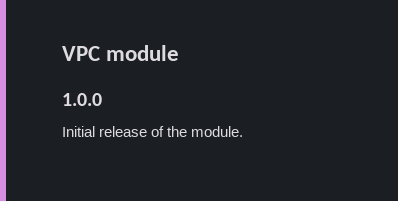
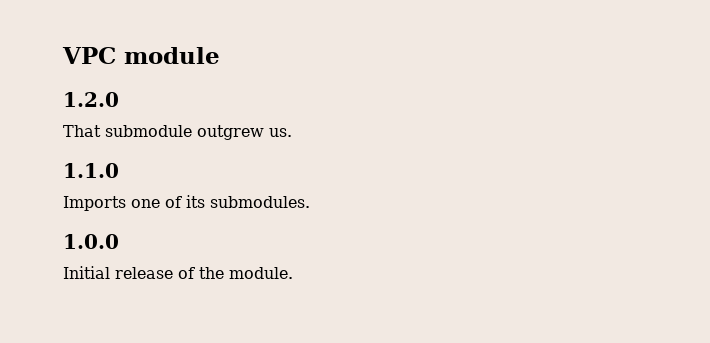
(180, 53) none -> [63,92,119,107] [63,125,292,140] [63,163,119,178] [63,195,310,211] // 1.2.0 // That submodule outgrew us. // 1.1.0 // Imports one of its submodules.

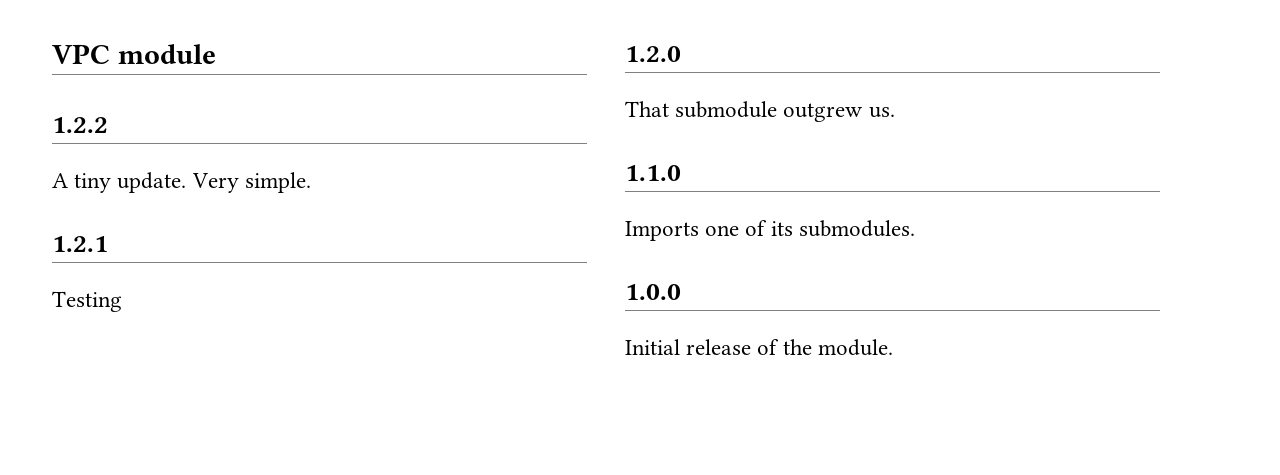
(220, 55) none -> [52,117,108,133] [52,172,311,193] [52,236,108,252] [52,291,122,312] // 1.2.2 // A tiny update. Very simple. // 1.2.1 // Testing

